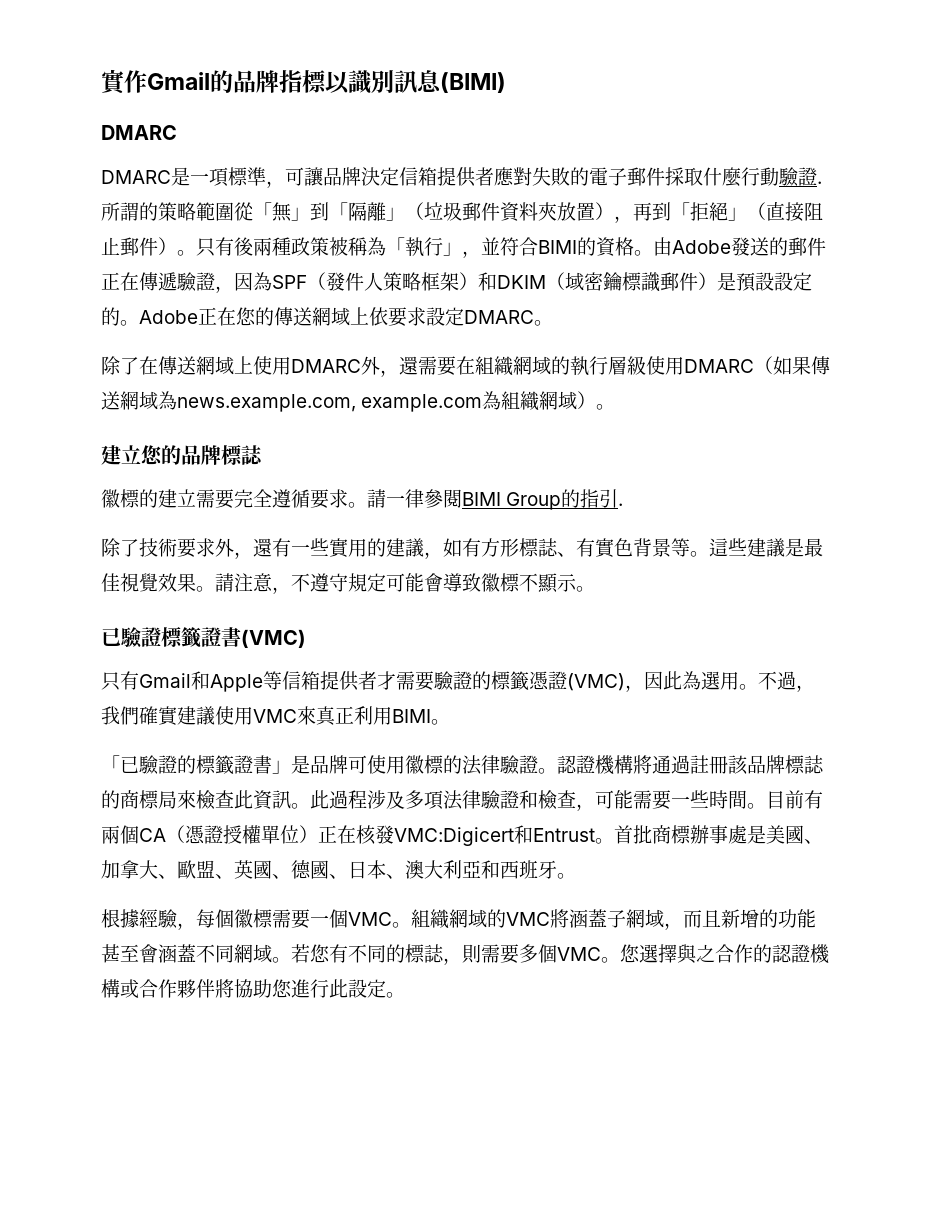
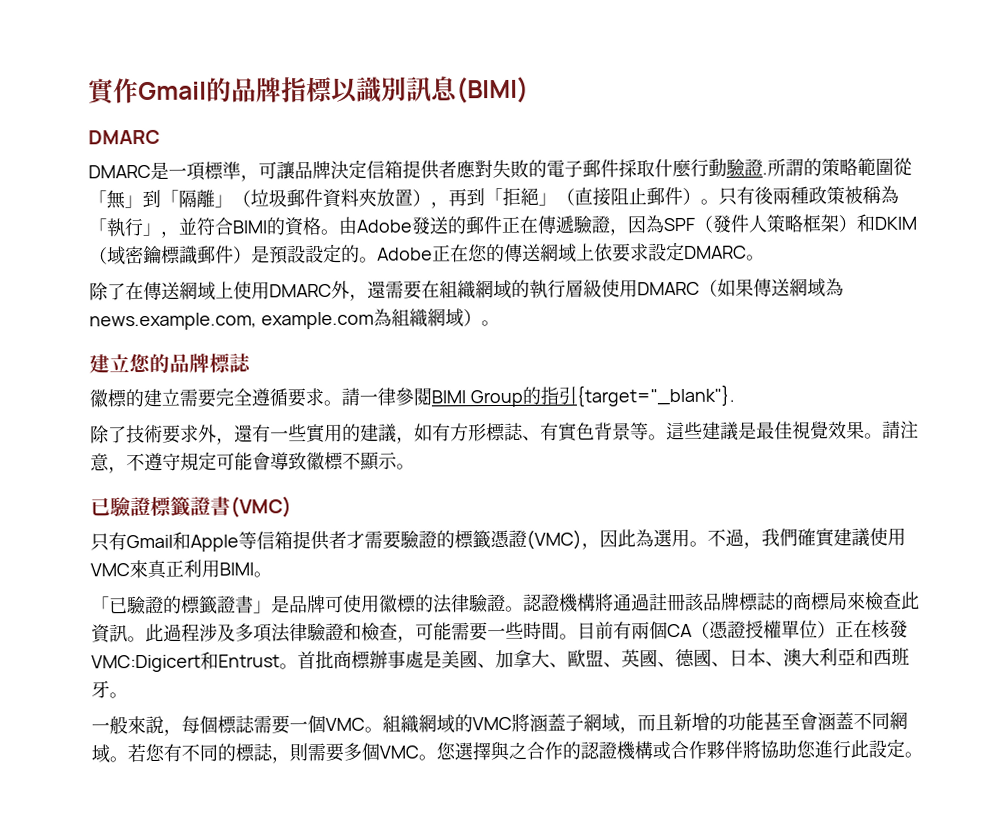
[618,503,624,506] . -> [575,384,735,407] {target="_blank"}.
[101,909,273,930] 根據經驗，每個徽標 -> [91,715,255,736] 一般來說，每個標誌

